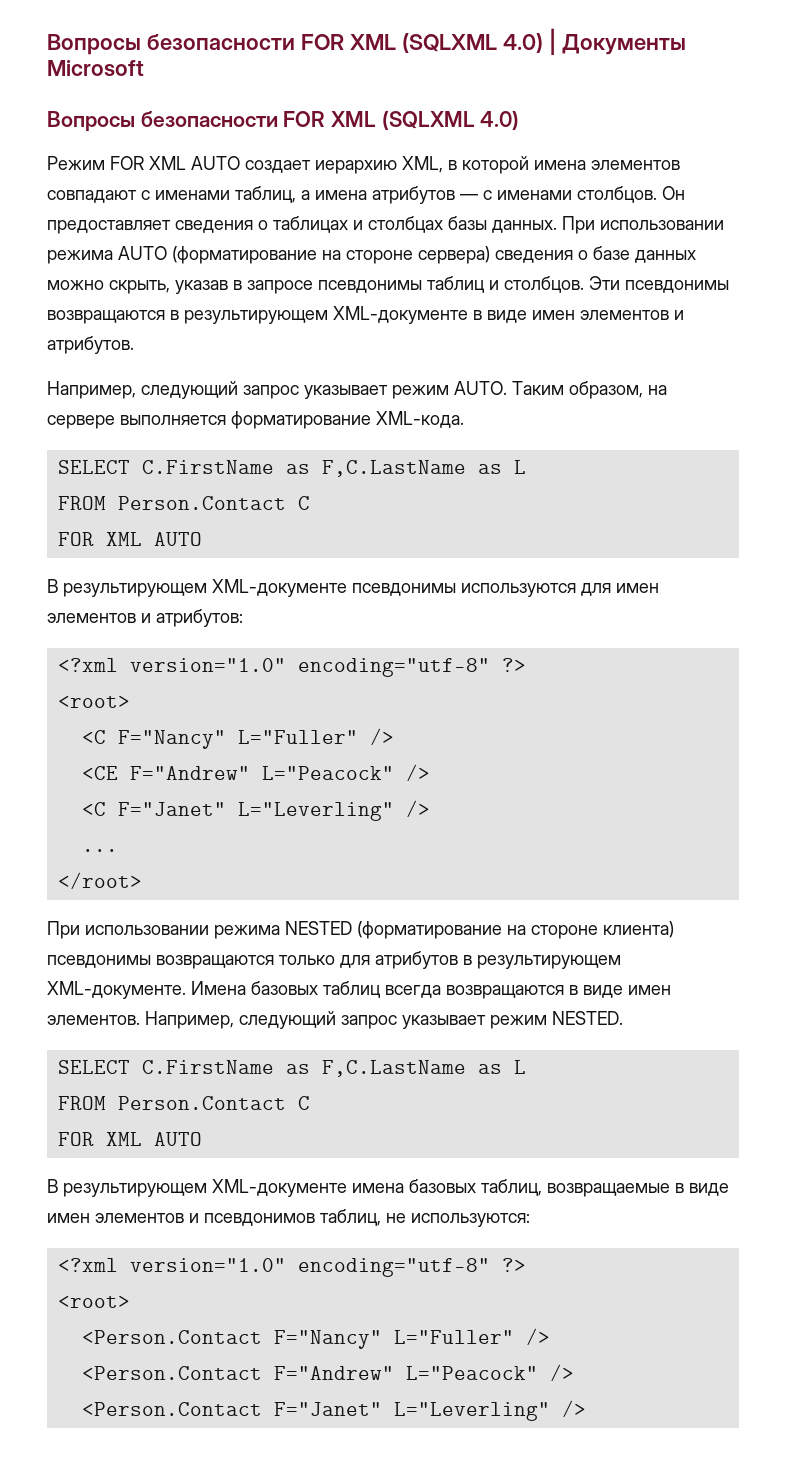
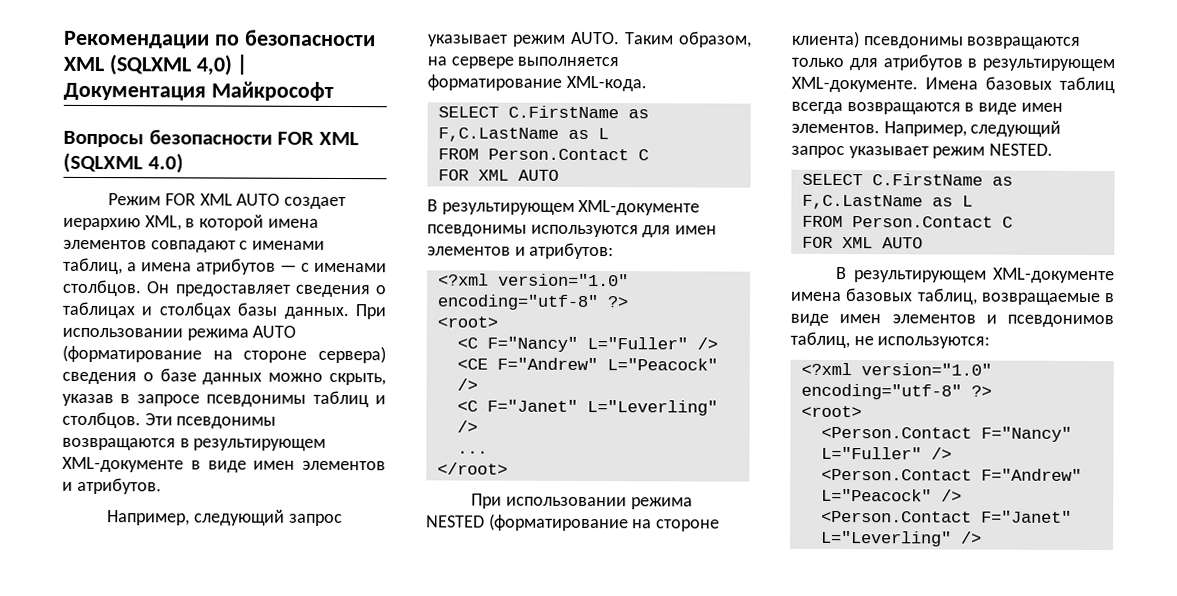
[47,28,686,55] [47,60,144,77] Вопросы безопасности FOR XML (SQLXML 4.0) | Документы Microsoft -> [63,29,376,49] [63,54,248,76] [63,81,334,101] Рекомендации по безопасности XML (SQLXML 4,0) | Документация Майкрософт

